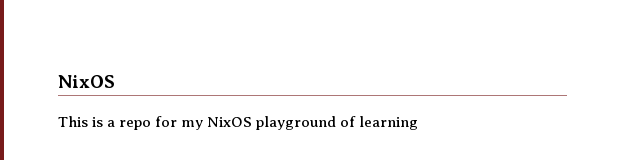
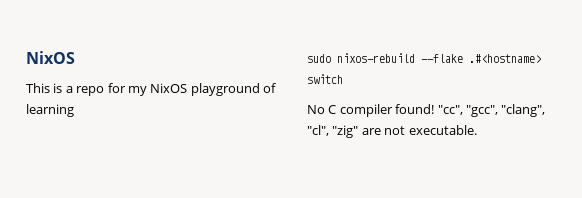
(419, 123) none -> [307,53,541,63] [307,74,343,84] [307,104,546,117] [307,125,477,138] // sudo nixos-rebuild --flake .#<hostname> switch // No C compiler found! "cc", "gcc", "clang", "cl", "zig" are not executable.

